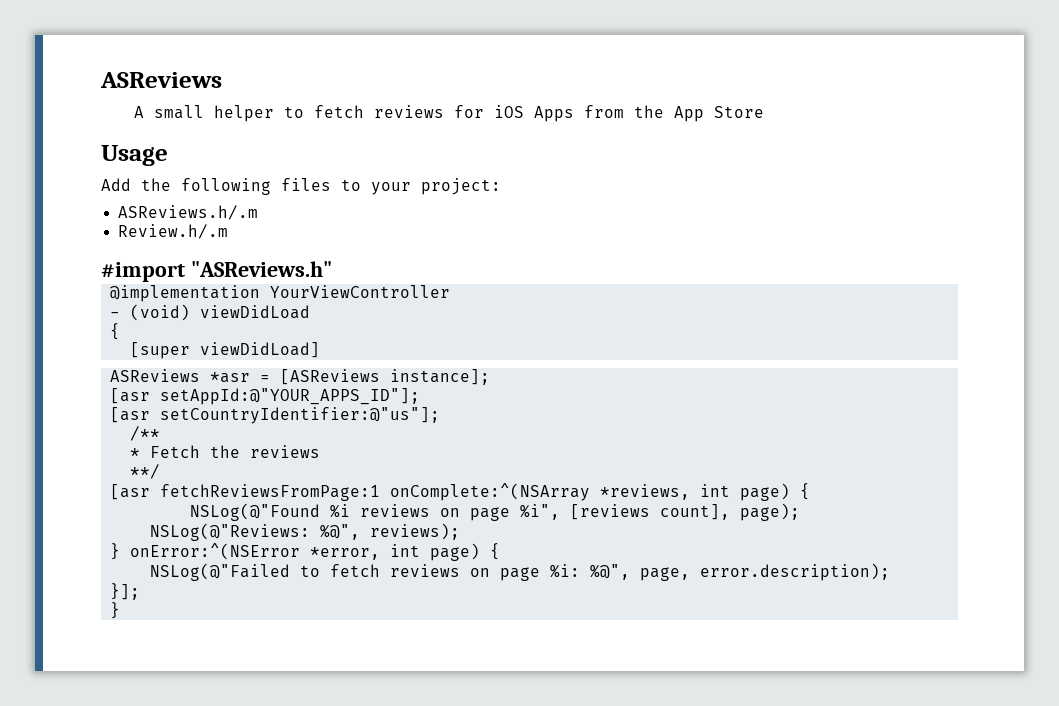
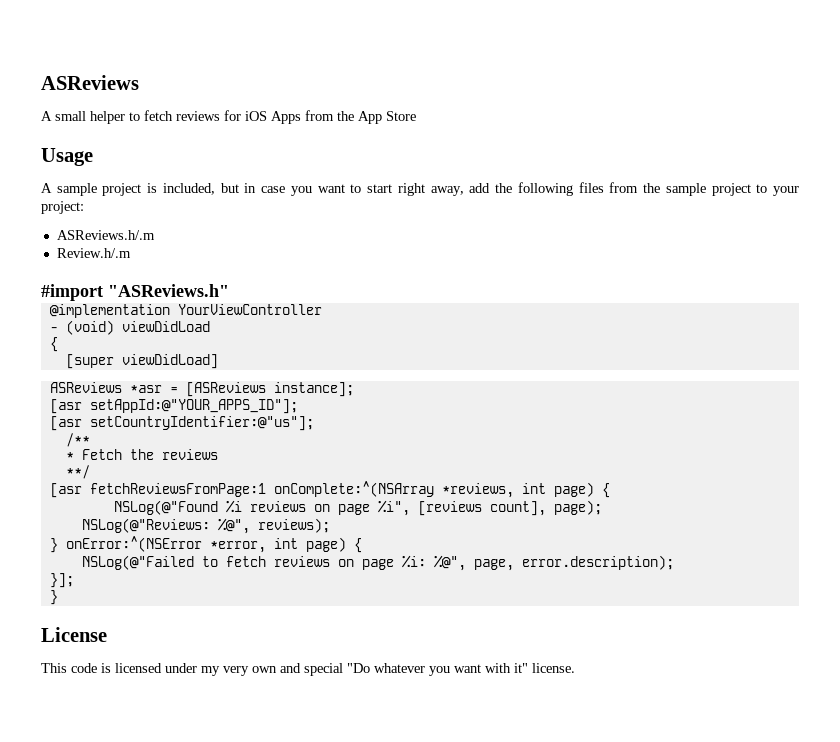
[101,178,331,195] Add the following files -> [41,182,751,196] A sample project is included, but in case you want to start right away, add the following files from the sample project
(121, 610) none -> [41,627,107,642] [41,663,575,676] // License // This code is licensed under my very own and special "Do whatever you want with it" license.

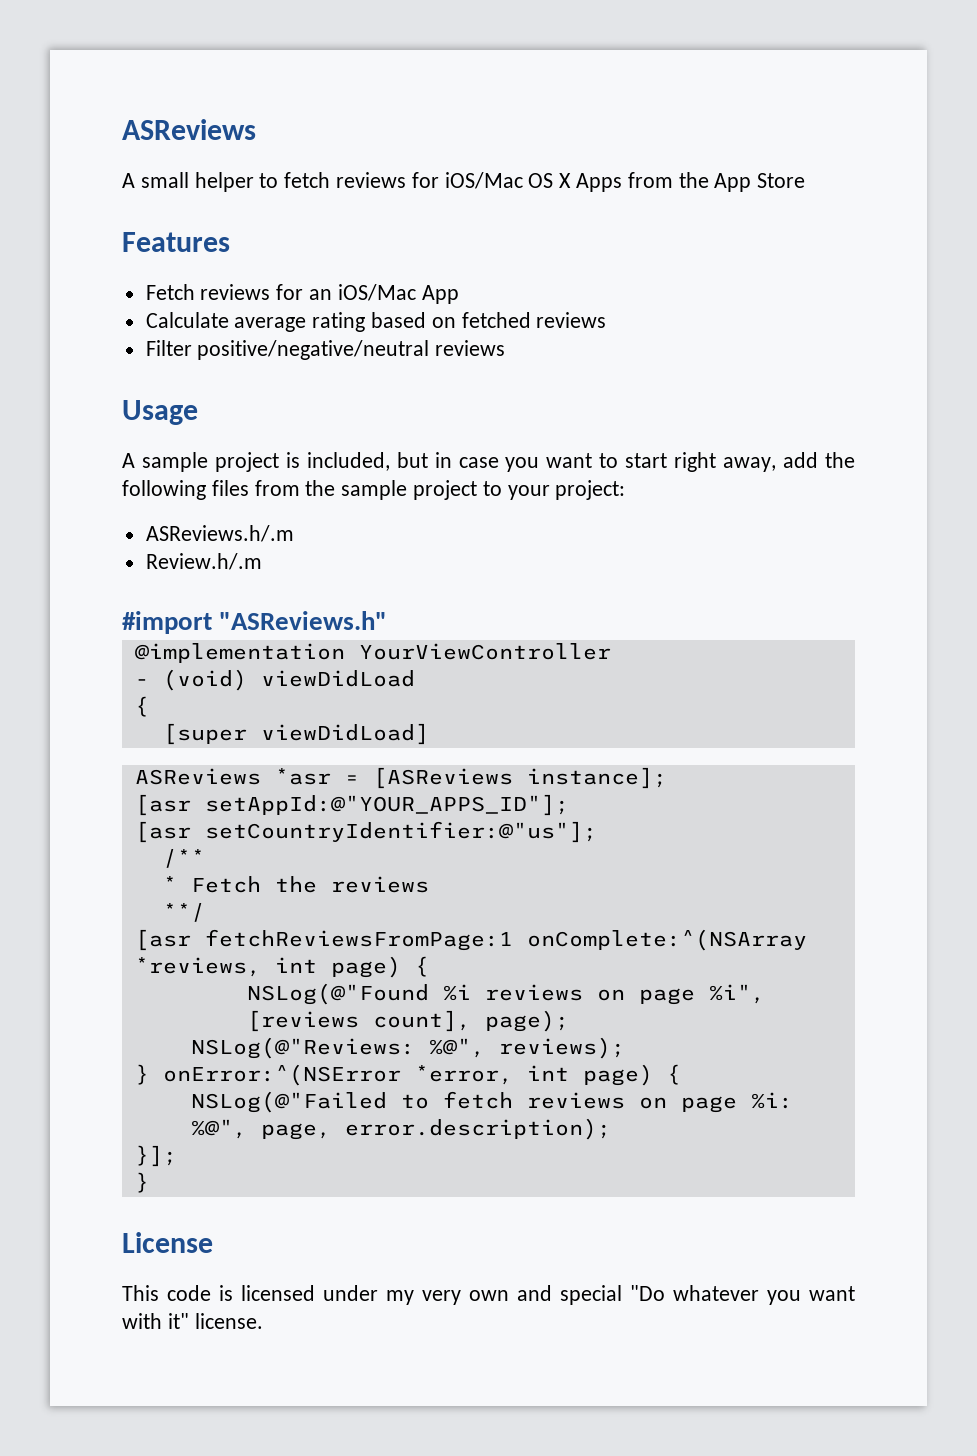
[245,111,267,121] iOS -> [444,172,572,189] iOS/Mac OS X
(416, 116) none -> [122,232,230,252] [145,284,459,304] [145,312,607,332] [145,340,506,360] // Features // Fetch reviews for an iOS/Mac App // Calculate average rating based on fetched reviews // Filter positive/negative/neutral reviews

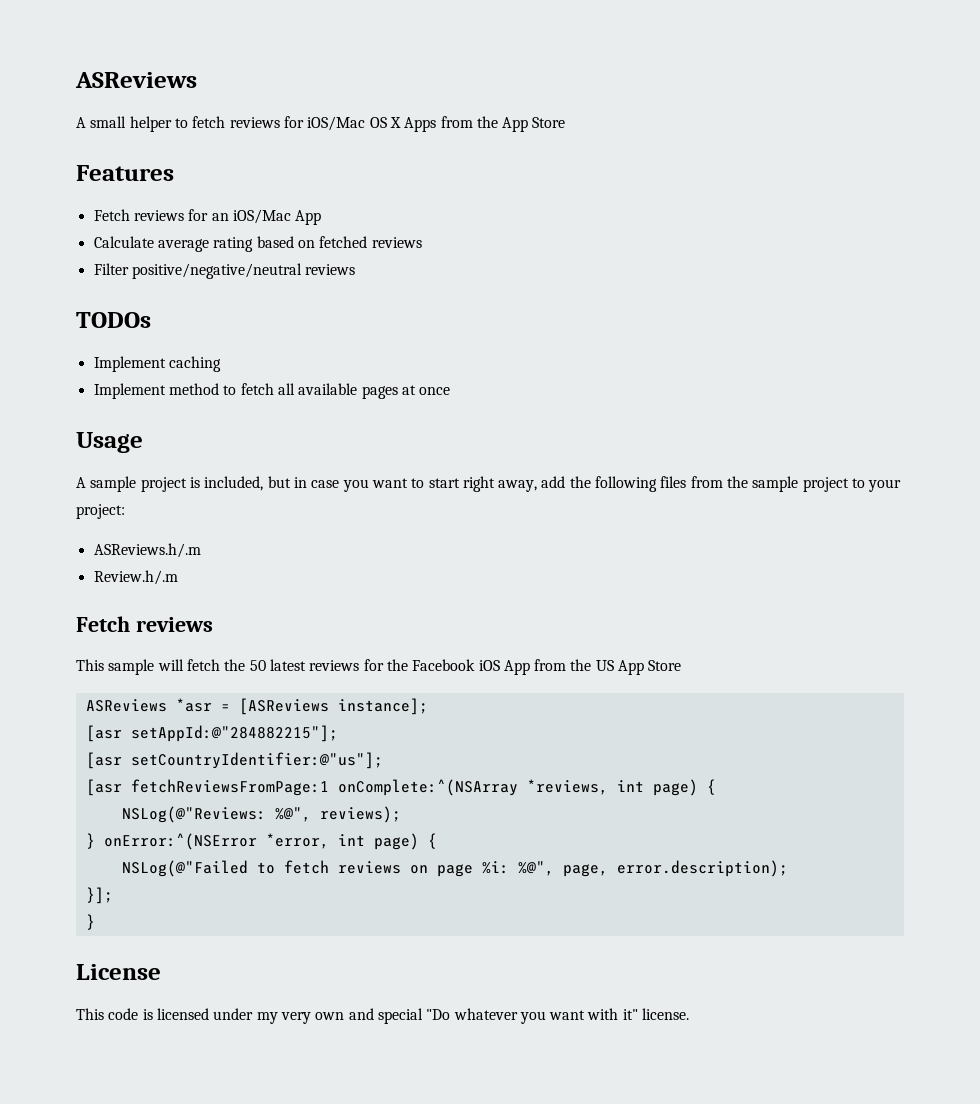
(506, 348) none -> [76,312,151,328] [93,356,221,372] [93,383,451,399] // TODOs // Implement caching // Implement method to fetch all available pages at once
[122,611,388,634] [134,643,611,663] [134,669,415,691] [134,696,149,717] [162,723,429,745] #import "ASReviews.h" // @implementation YourViewController // - (void) viewDidLoad // { // [super viewDidLoad] -> [76,616,213,632] [76,659,682,675] Fetch reviews // This sample will fetch the 50 latest reviews for the Facebook iOS App from the US App Store
[204,794,569,816] setAppId:@"YOUR_APPS_ID"]; -> [130,725,338,742] setAppId:@"284882215"];
[162,849,205,868] [162,876,429,893] [162,903,205,922] // /** // * Fetch the reviews // **/ -> (383, 760) none
[246,983,765,1005] [246,1010,569,1032] // NSLog(@"Found %i reviews on page %i", [reviews count], page); -> (716, 787) none

